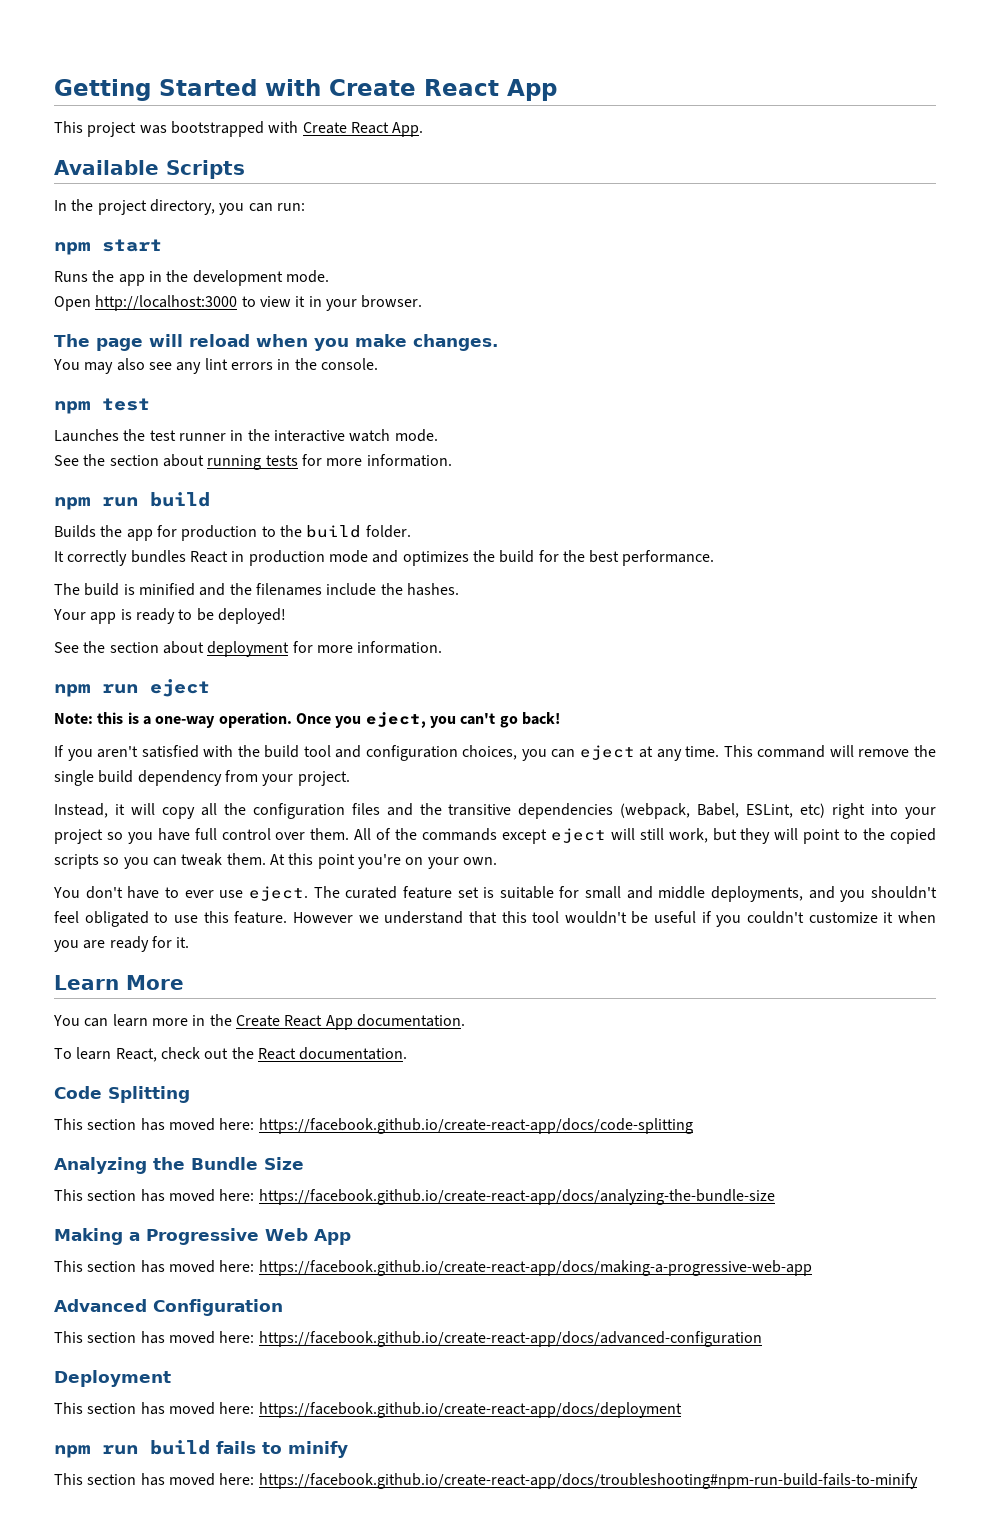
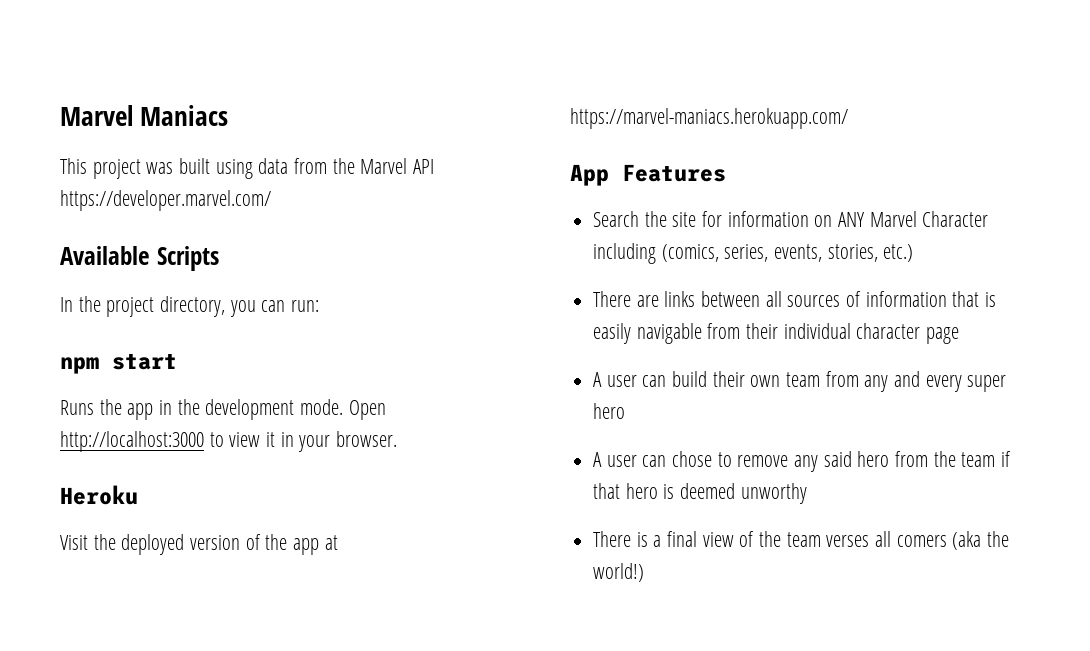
[54,79,557,101] [54,121,424,137] Getting Started with Create React App // This project was bootstrapped with Create React App. -> [60,105,229,126] [60,158,435,179] [60,190,271,211] Marvel Maniacs // This project was built using data from the Marvel API https://developer.marvel.com/
(329, 276) // -> (344, 407) none
[54,334,498,351] [53,358,378,374] [54,398,150,414] [54,429,438,442] [54,454,452,470] [54,492,210,510] [54,525,411,541] [54,550,715,566] [54,583,459,596] [53,608,286,624] [54,641,443,657] [54,679,210,697] [54,712,560,728] [54,745,936,761] [54,770,350,786] [54,803,937,819] [54,828,937,844] [54,853,497,869] [53,886,937,902] [54,911,936,927] [54,936,190,952] [54,975,184,990] [53,1014,465,1030] [54,1047,408,1062] [54,1086,190,1103] [54,1118,693,1134] [54,1157,304,1174] [54,1189,775,1205] [54,1228,351,1245] [54,1260,812,1276] [54,1299,283,1316] [54,1331,762,1347] [54,1370,171,1387] [54,1402,682,1418] [54,1440,348,1458] [54,1473,918,1489] The page will reload when you make changes. // You may also see any lint errors in the console. // npm test // Launches the test runner in the interactive watch mode. // See the section about running tests for more information. // npm run build // Builds the app for production to the build folder. // It correctly bundles React in production mode and optimizes the build for the best performance. // The build is minified and the filenames include the hashes. // Your app is ready to be deployed! // See the section about deployment for more information. // npm run eject // Note: this is a one-way operation. Once you eject, you can't go back! // If you aren't satisfied with the build tool and configuration choices, you can eject at any time. This command will remove the single build dependency from your project. // Instead, it will copy all the configuration files and the transitive dependencies (webpack, Babel, ESLint, etc) right into your project so you have full control over them. All of the commands except eject will still work, but they will point to the copied scripts so you can tweak them. At this point you're on your own. // You don't have to ever use eject. The curated feature set is suitable for small and middle deployments, and you shouldn't feel obligated to use this feature. However we understand that this tool wouldn't be useful if you couldn't customize it when you are ready for it. // Learn More // You can learn more in the Create React App documentation. // To learn React, check out the React documentation. // Code Splitting // This section has moved here: https://facebook.github.io/create-react-app/docs/code-splitting // Analyzing the Bundle Size // This section has moved here: https://facebook.github.io/create-react-app/docs/analyzing-the-bundle-size // Making a Progressive Web App // This section has moved here: https://facebook.github.io/create-react-app/docs/making-a-progressive-web-app // Advanced Configuration // This section has moved here: https://facebook.github.io/create-react-app/docs/advanced-configuration // Deployment // This section has moved here: https://facebook.github.io/create-react-app/docs/deployment // npm run build fails to minify // This section has moved here: https://facebook.github.io/create-react-app/docs/troubleshooting#npm-run-build-fails-to-minify -> [60,485,138,505] [60,534,338,555] [570,108,848,129] [570,164,726,186] [593,211,989,227] [593,243,914,264] [593,291,997,307] [593,323,960,344] [593,371,1007,392] [593,403,626,419] [593,451,1012,472] [593,483,807,504] [593,531,1010,550] [593,563,645,582] Heroku // Visit the deployed version of the app at https://marvel-maniacs.herokuapp.com/ // App Features // Search the site for information on ANY Marvel Character including (comics, series, events, stories, etc.) // There are links between all sources of information that is easily navigable from their individual character page // A user can build their own team from any and every super hero // A user can chose to remove any said hero from the team if that hero is deemed unworthy // There is a final view of the team verses all comers (aka the world!)

